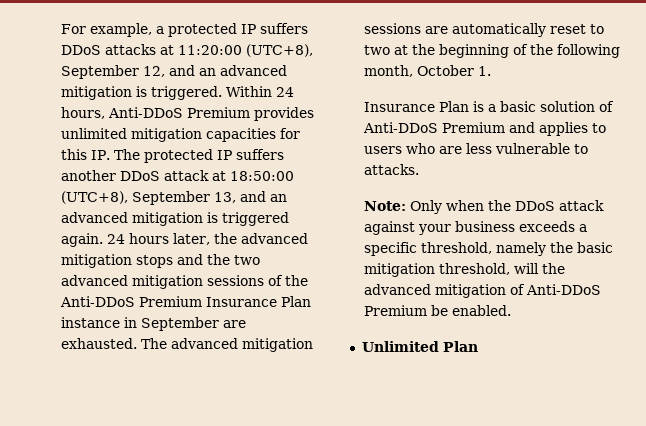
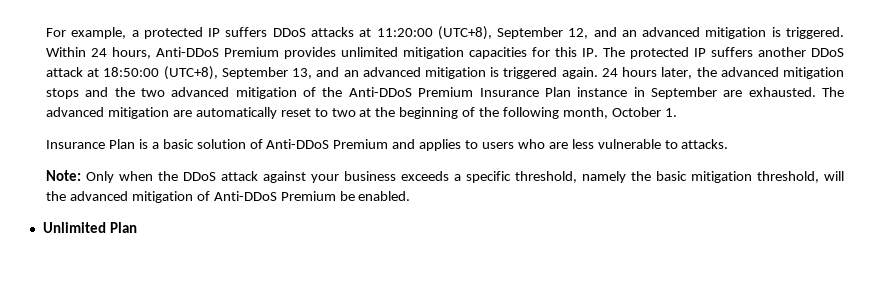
[206,275,264,286] sessions -> (297, 93) none
[363,23,421,34] sessions -> (169, 113) none

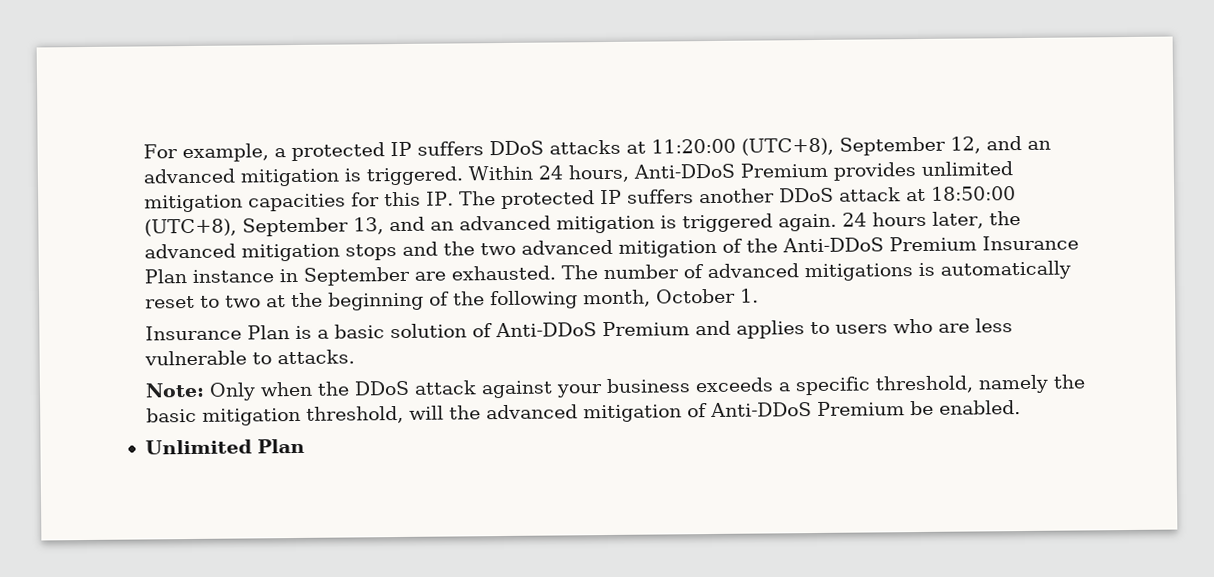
[46,107,192,119] advanced mitigation are -> [602,262,935,282] number of advanced mitigations is

